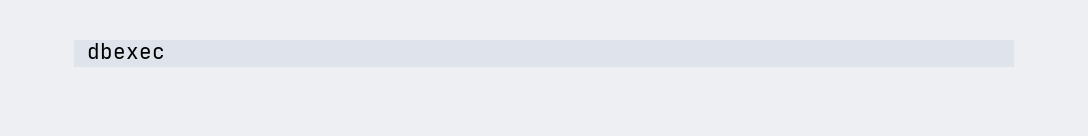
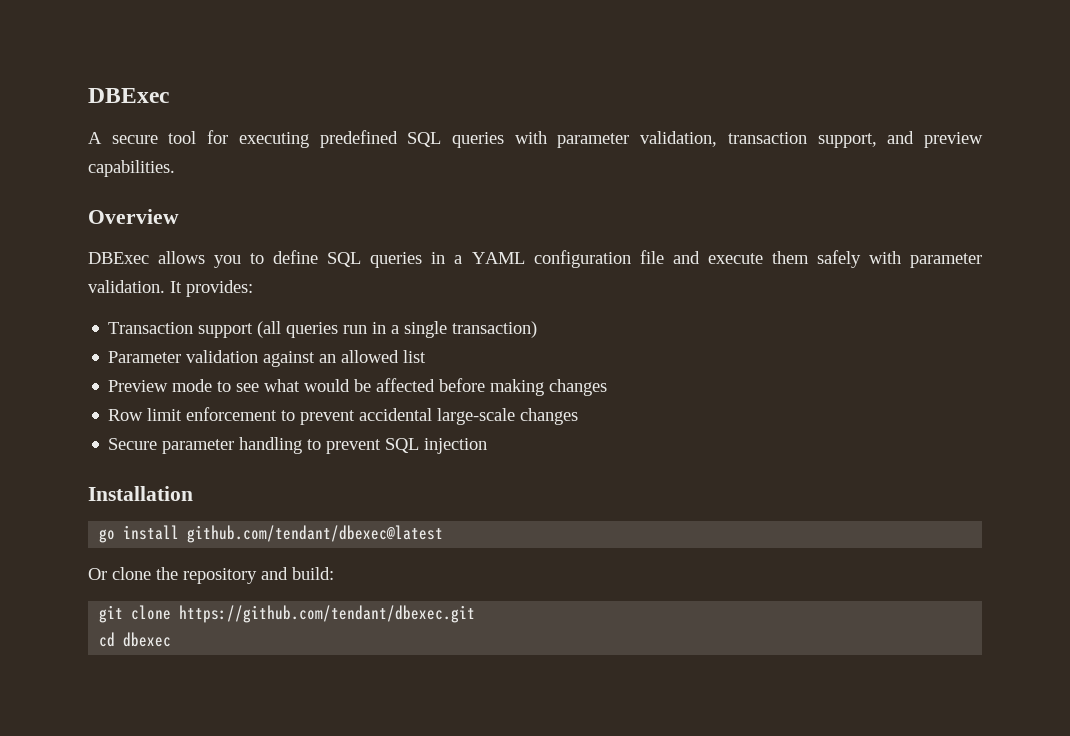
(87, 51) none -> [88,88,169,103] [88,130,983,148] [88,160,175,177] [88,209,179,224] [88,250,982,268] [88,280,253,297] [108,321,538,338] [108,350,427,367] [108,378,608,396] [108,407,579,425] [108,437,488,454] [88,486,193,501] [99,525,444,543] [88,567,334,584] [99,605,476,623] [99,632,116,647] DBExec // A secure tool for executing predefined SQL queries with parameter validation, transaction support, and preview capabilities. // Overview // DBExec allows you to define SQL queries in a YAML configuration file and execute them safely with parameter validation. It provides: // Transaction support (all queries run in a single transaction) // Parameter validation against an allowed list // Preview mode to see what would be affected before making changes // Row limit enforcement to prevent accidental large-scale changes // Secure parameter handling to prevent SQL injection // Installation // go install github.com/tendant/dbexec@latest // Or clone the repository and build: // git clone https://github.com/tendant/dbexec.git // cd

